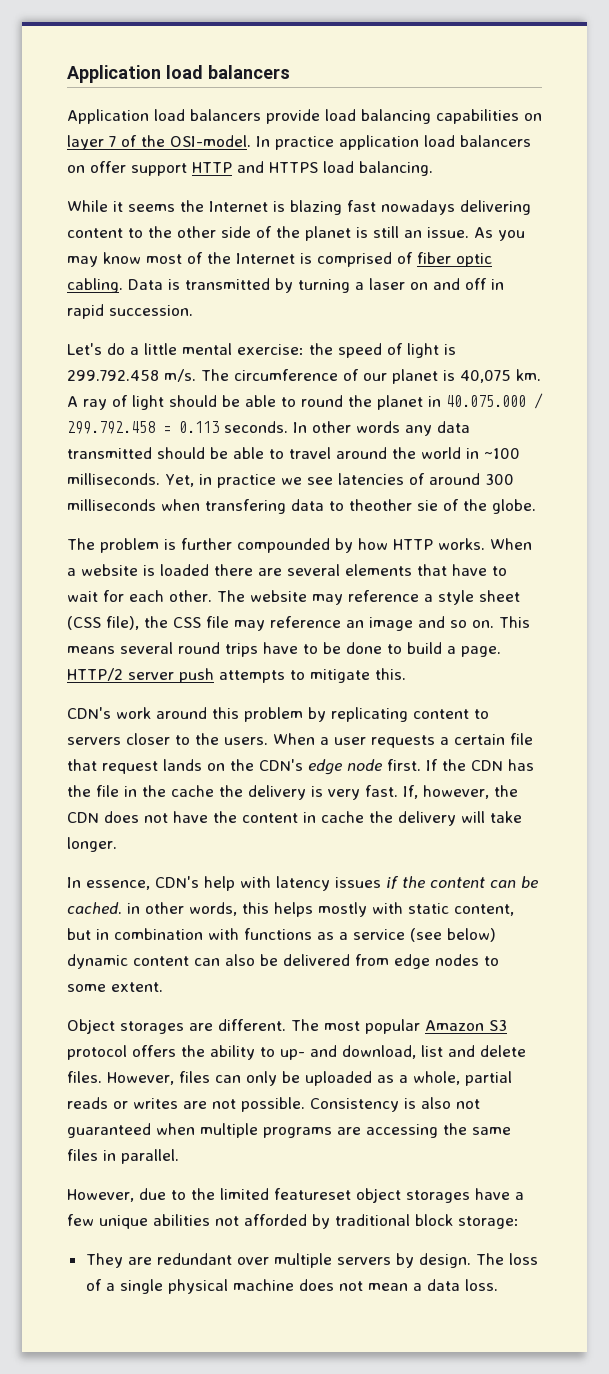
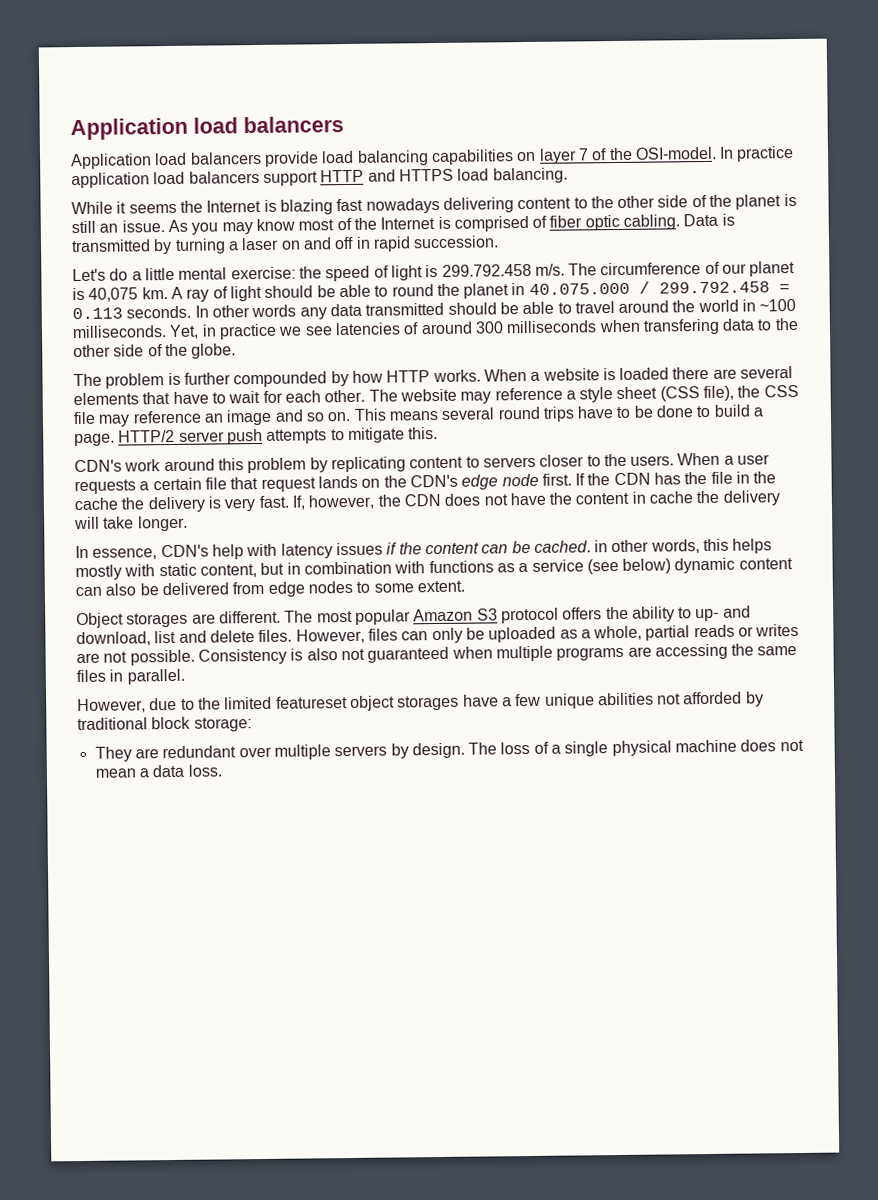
[67,161,126,173] on offer -> (260, 177) none
[349,499,438,511] theother sie -> [774,317,799,331] [73,344,145,358] the other side

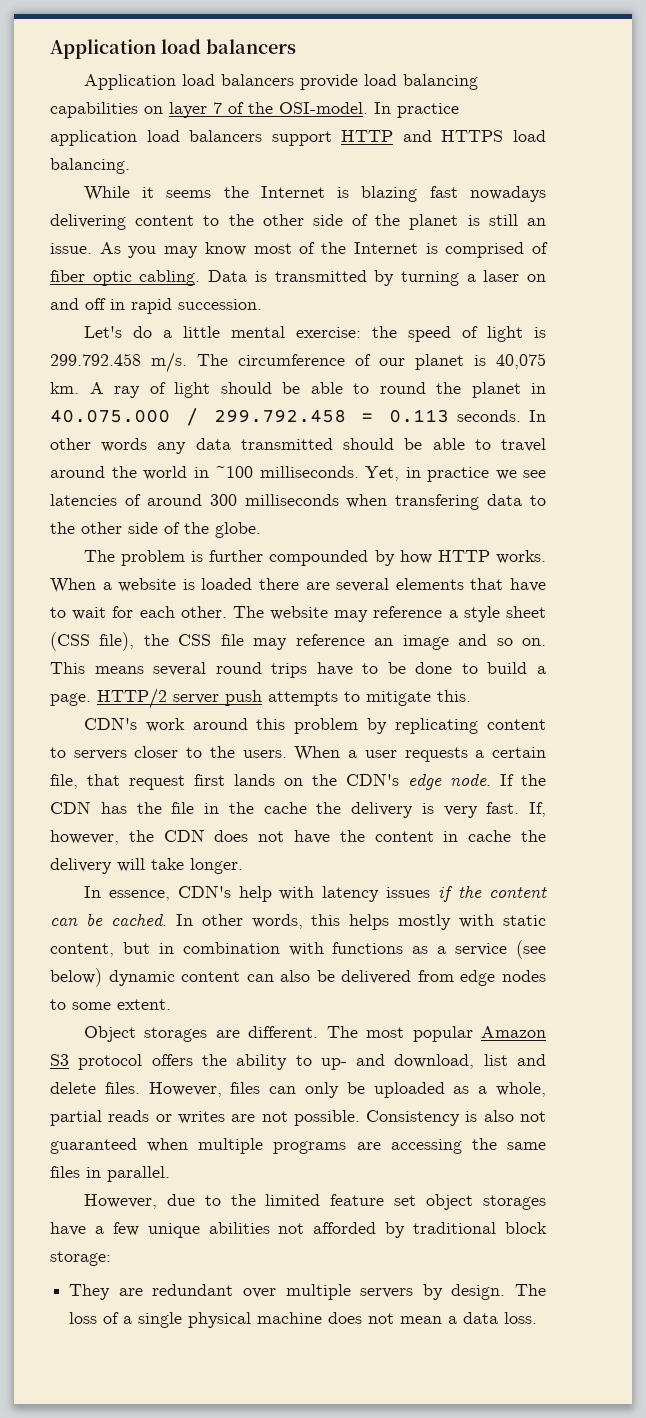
[204,477,227,490] file -> [50,774,78,789] file,
(316, 484) none -> [194,774,225,786] first
[501,473,572,487] node first. -> [450,773,491,786] node.
[594,540,609,553] in -> [175,914,193,926] In
[275,696,348,709] featureset -> [330,1194,417,1206] feature set

